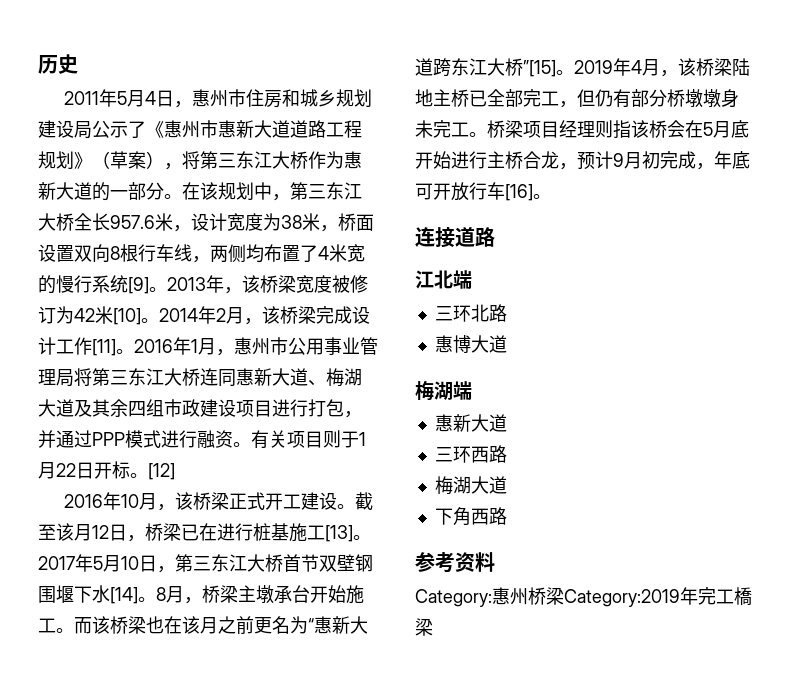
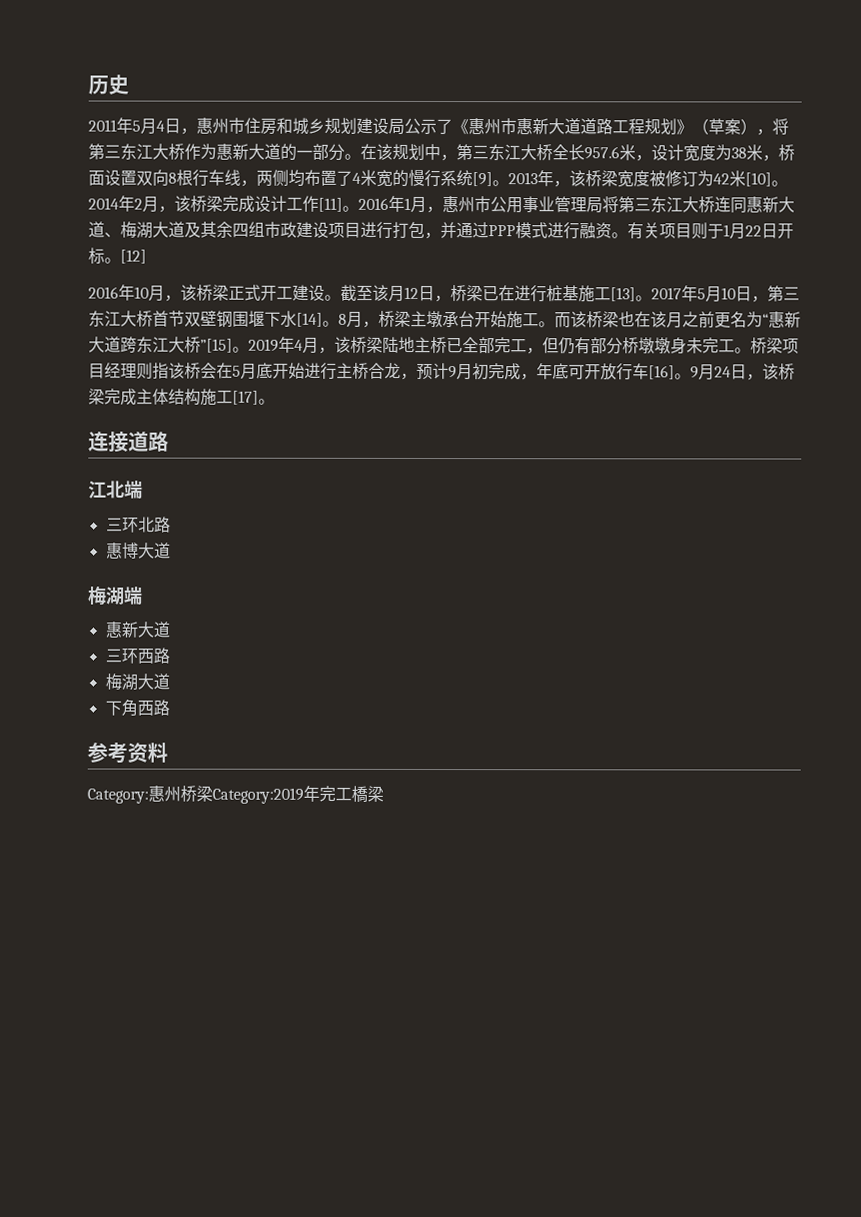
(551, 196) none -> [690,363,795,381] [88,388,275,406] 9月24日，该桥梁完成主体结构施工[17]。

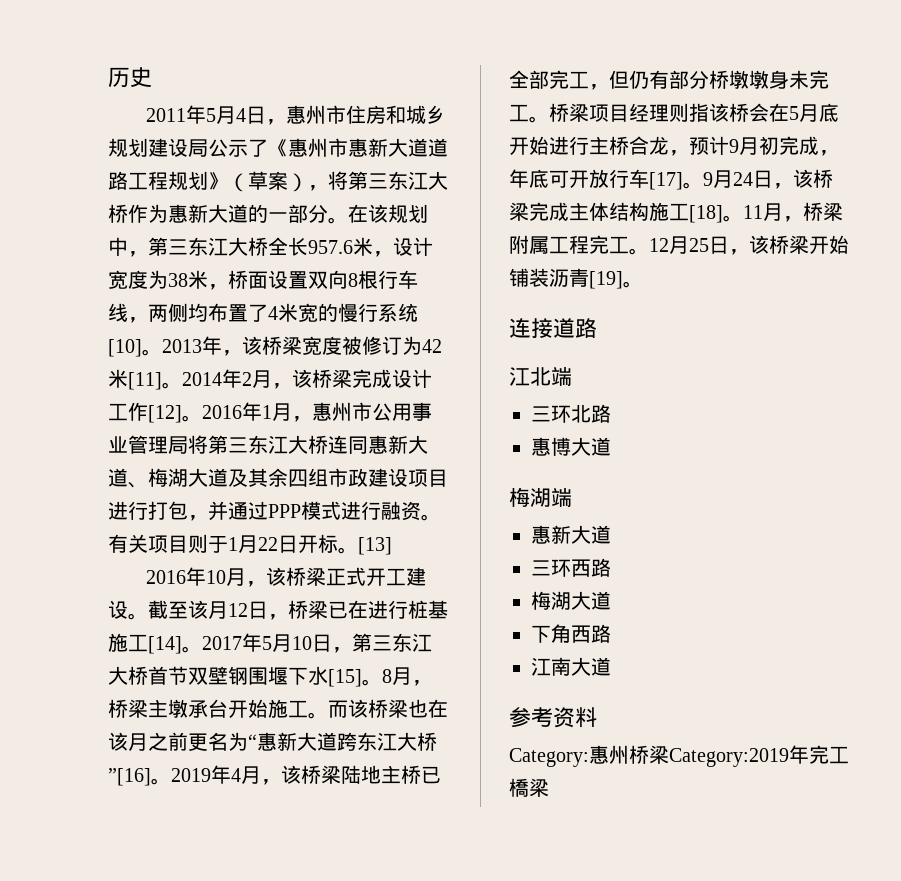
[472,172,493,187] [9] -> [108,339,142,357] [10]
[745,172,772,187] [10] -> [128,372,162,390] [11]
[318,197,343,212] [11] -> [148,405,182,423] [12]
[120,249,147,264] [12] -> [358,537,392,555] [13]
[610,287,636,302] [13] -> [148,636,182,654] [14]
[296,312,323,327] [14] -> [328,669,362,687] [15]
[200,338,233,353] ”[15] -> [108,768,151,786] ”[16]
[648,365,675,380] [16] -> [649,172,683,190] [17]
[232,390,259,405] [17] -> [689,202,843,223] [509,235,849,255] [509,268,623,289] [18]。11月，桥梁附属工程完工。12月25日，该桥梁开始铺装沥青[19]
(170, 707) none -> [531,657,611,676] // 江南大道

